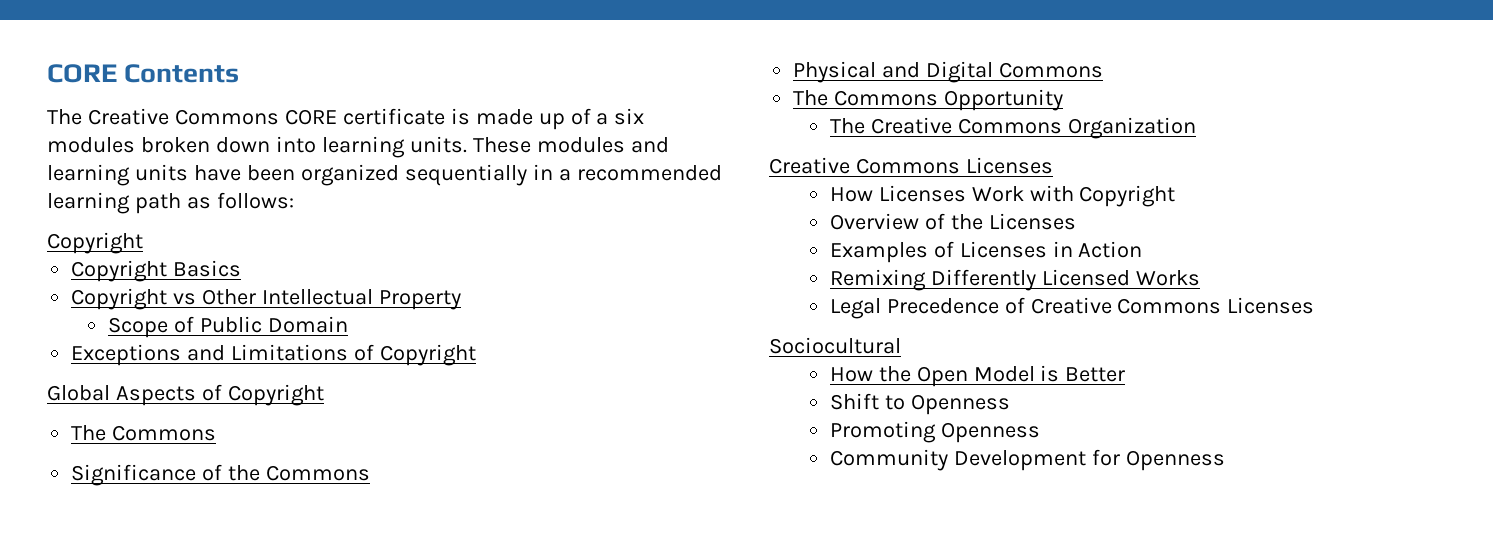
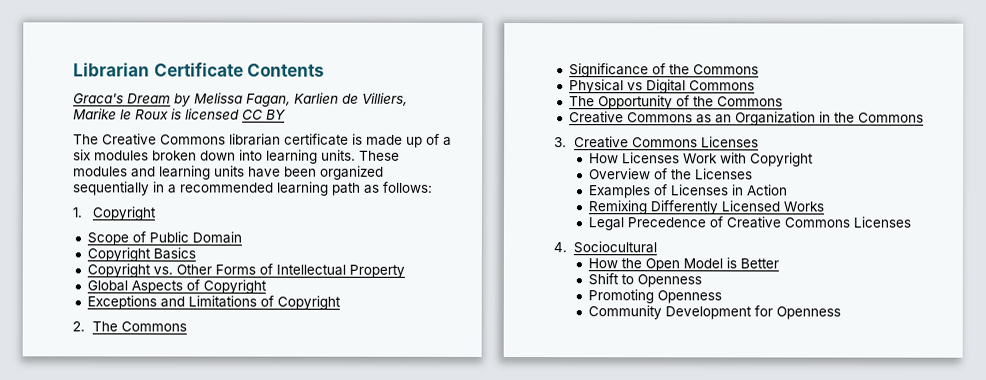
[47,64,117,83] CORE -> [73,62,244,77] Librarian Certificate
[47,108,337,125] // The Creative Commons CORE -> [73,92,408,107] [73,108,286,120] [73,133,281,146] // Graca's Dream by Melissa Fagan, Karlien de Villiers, Marike le Roux is licensed CC BY // The Creative Commons librarian
[47,232,143,254] Copyright -> [72,206,156,221] [86,231,242,246] 1. Copyright // Scope of Public Domain
[173,289,461,310] [107,316,348,338] vs Other Intellectual Property // Scope of Public Domain -> [152,263,405,278] [86,279,267,294] vs. Other Forms of Intellectual Property // Global Aspects of Copyright
[47,384,324,406] Global Aspects of Copyright // -> [72,321,85,332] 2.
[882,62,921,78] and -> [626,82,643,91] vs
[834,89,1064,111] [829,117,1196,139] Commons Opportunity // The Creative Commons Organization // -> [597,95,783,110] [568,111,924,126] [554,137,567,148] Opportunity of the Commons // Creative Commons as an Organization in the Commons // 3.
(1315, 305) none -> [553,242,567,253] 4.

